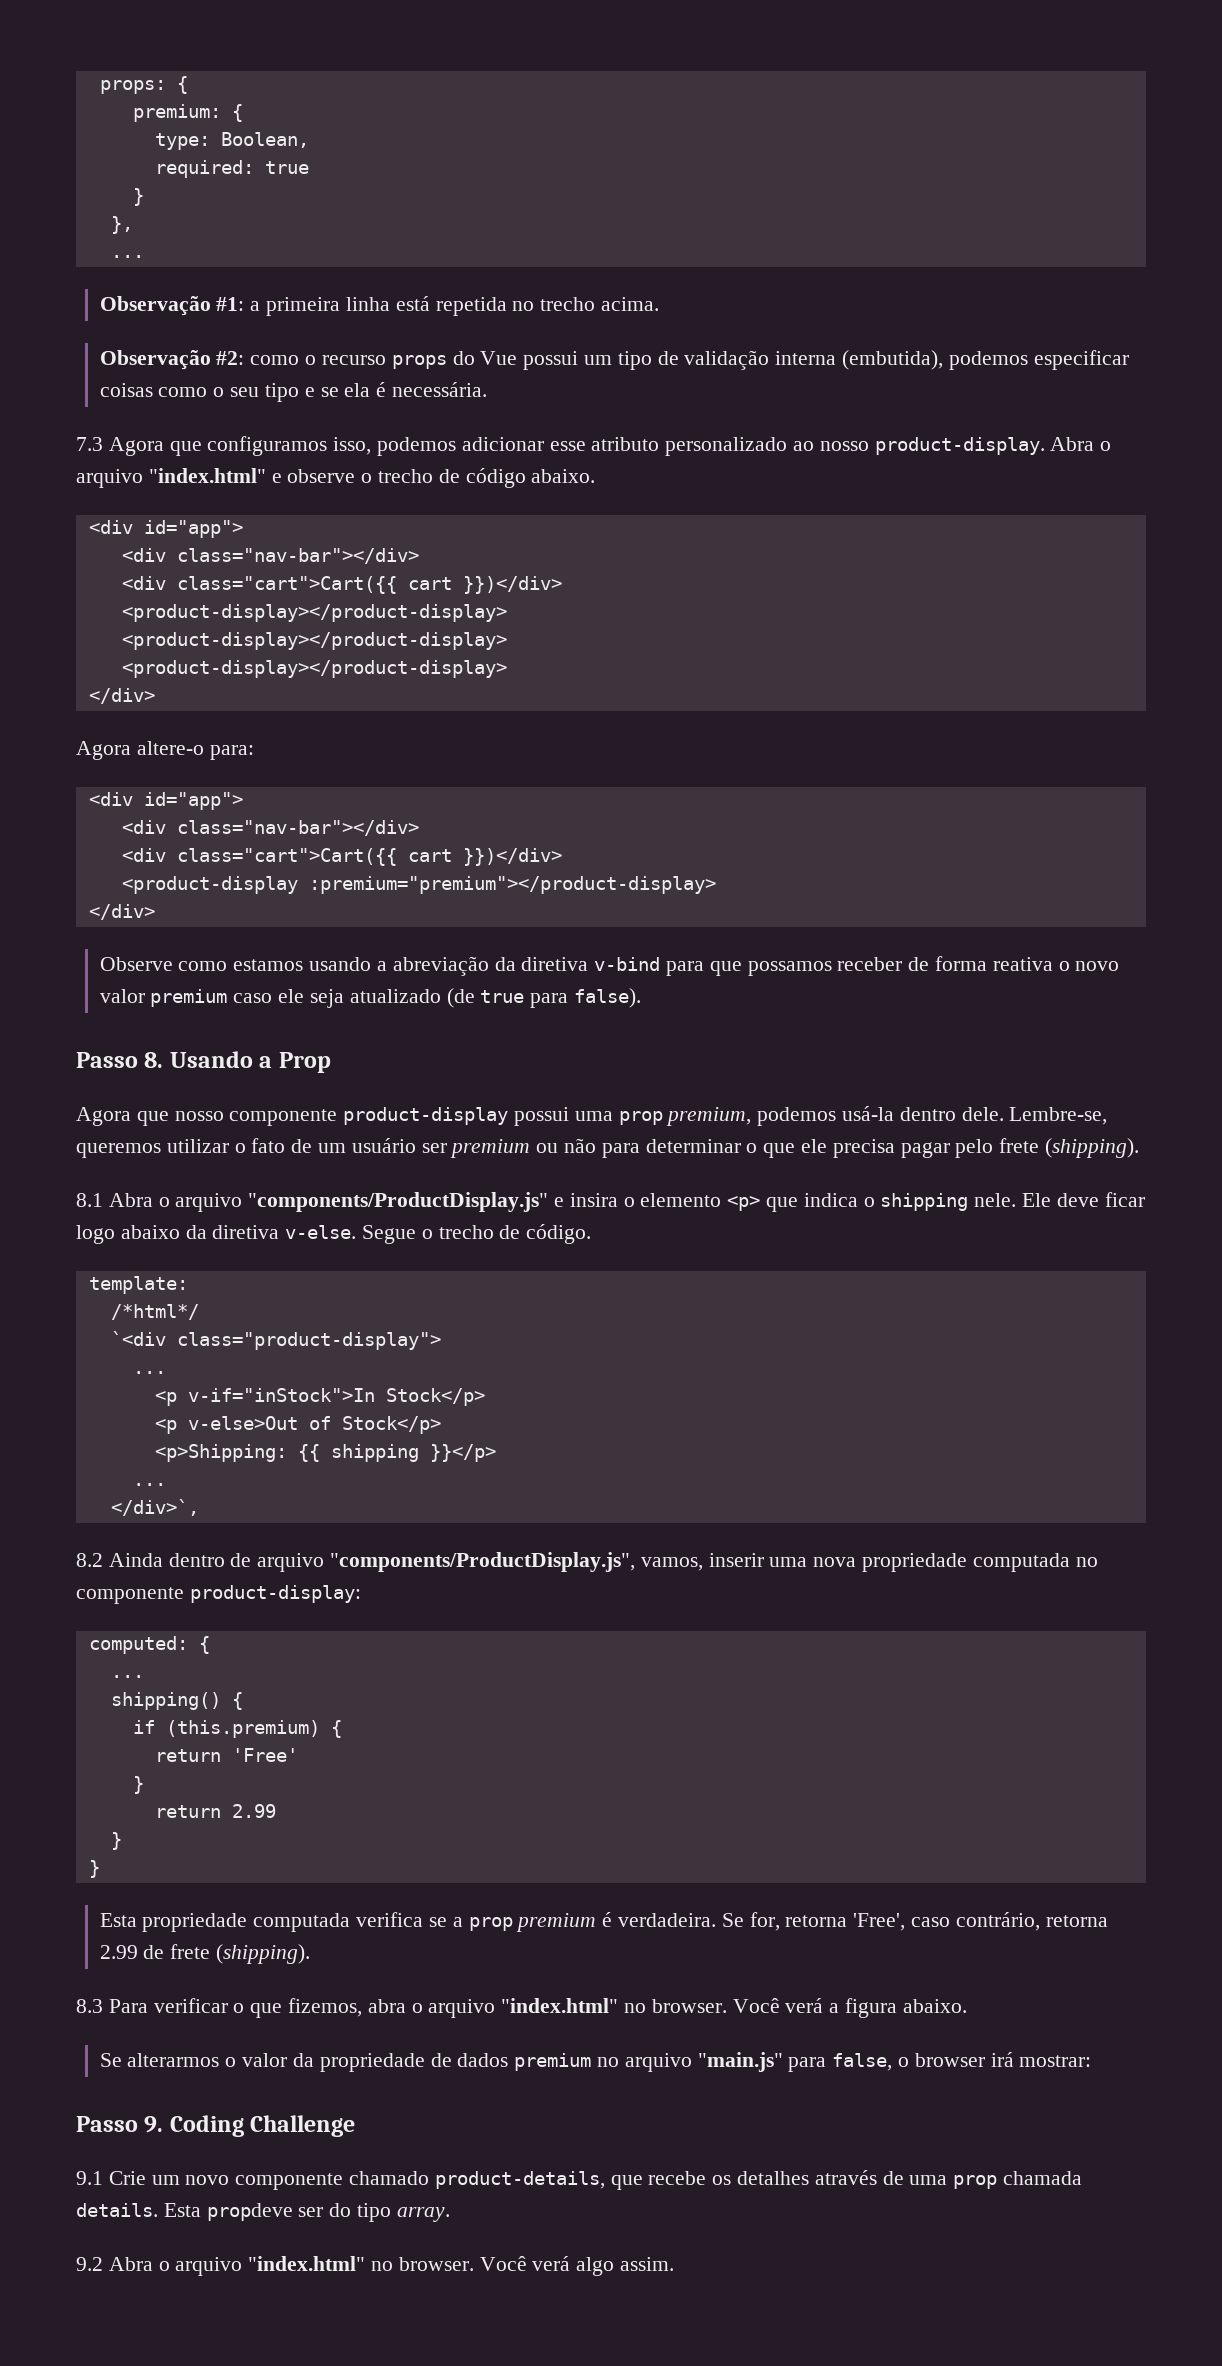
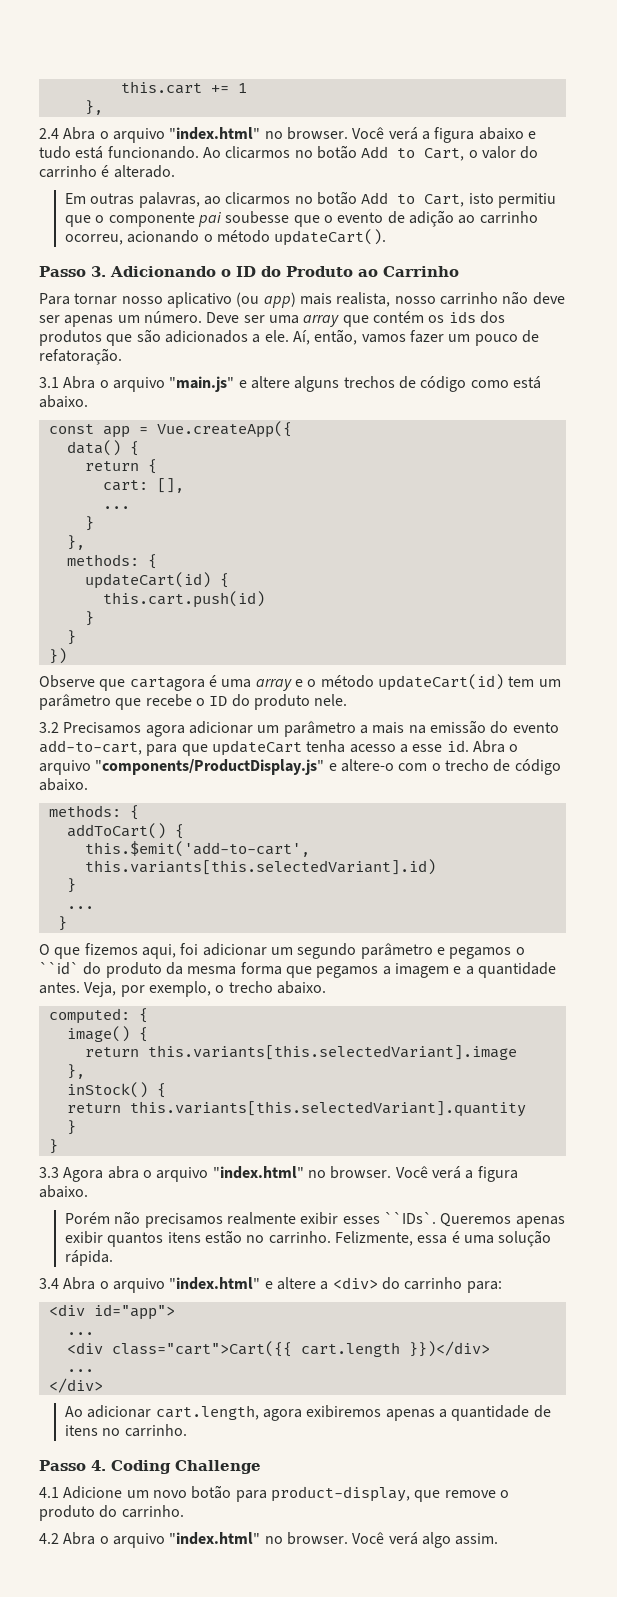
[99,76,188,94] [132,104,243,122] [154,132,309,150] [154,160,309,178] [132,188,144,206] [110,216,133,234] [110,255,144,258] [99,296,659,316] [99,350,1129,370] [99,382,487,402] [76,436,1112,456] [76,468,356,488] props: { // premium: { // type: Boolean, // required: true // } // }, // ... // Observação #1: a primeira linha está repetida no trecho acima. // Observação #2: como o recurso props do Vue possui um tipo de validação interna (embutida), podemos especificar coisas como o seu tipo e se ela é necessária. // 7.3 Agora que configuramos isso, podemos adicionar esse atributo personalizado ao nosso product-display. Abra o arquivo "index.html" e observe -> [120,81,247,94] [84,100,103,115] [39,127,536,143] [39,145,539,161] [39,165,175,178] [65,191,557,208] [65,210,538,227] [65,229,387,246] [39,266,459,277] [39,291,565,308] [39,311,505,327] [39,329,539,346] [39,348,122,365] [39,376,541,392] [39,395,88,408] [48,421,292,438] [66,440,139,456] [84,459,157,474] [102,478,184,493] [102,506,130,509] [84,516,94,531] [66,535,85,550] [66,554,157,569] [84,572,229,589] [102,591,265,608] [84,611,94,626] [66,630,76,645] [48,648,67,664] [39,674,561,691] [39,694,348,710] [39,720,559,737] [39,740,519,756] [39,759,428,775] this.cart += 1 // }, // 2.4 Abra o arquivo "index.html" no browser. Você verá a figura abaixo e tudo está funcionando. Ao clicarmos no botão Add to Cart, o valor do carrinho é alterado. // Em outras palavras, ao clicarmos no botão Add to Cart, isto permitiu que o componente pai soubesse que o evento de adição ao carrinho ocorreu, acionando o método updateCart(). // Passo 3. Adicionando o ID do Produto ao Carrinho // Para tornar nosso aplicativo (ou app) mais realista, nosso carrinho não deve ser apenas um número. Deve ser uma array que contém os ids dos produtos que são adicionados a ele. Aí, então, vamos fazer um pouco de refatoração. // 3.1 Abra o arquivo "main.js" e altere alguns trechos de código como está abaixo. // const app = Vue.createApp({ // data() { // return { // cart: [], // ... // } // }, // methods: { // updateCart(id) { // this.cart.push(id) // } // } // }) // Observe que cartagora é uma array e o método updateCart(id) tem um parâmetro que recebe o ID do produto nele. // 3.2 Precisamos agora adicionar um parâmetro a mais na emissão do evento add-to-cart, para que updateCart tenha acesso a esse id. Abra o arquivo "components/ProductDisplay.js" e altere-o com
[88,520,243,538] [121,548,419,564] [121,576,562,594] [121,604,507,622] [121,632,507,650] [121,660,507,678] [88,688,155,704] [76,741,254,760] [88,792,243,810] [121,820,419,836] [121,848,562,866] [121,876,716,894] [88,904,155,920] [99,956,1120,976] [99,988,641,1008] [76,1051,331,1073] [76,1106,1108,1126] [76,1138,1140,1158] [76,1192,1145,1212] [76,1224,592,1244] [88,1276,188,1294] [110,1304,199,1320] [110,1331,441,1350] [132,1371,166,1374] [154,1388,485,1406] [154,1416,441,1434] [154,1444,496,1462] [132,1483,166,1486] [110,1499,199,1516] [76,1552,1098,1572] [76,1585,361,1604] [88,1636,210,1654] [110,1675,144,1678] [110,1692,243,1710] [132,1720,342,1738] [154,1748,298,1762] [132,1776,144,1794] [154,1804,276,1818] [110,1832,122,1850] [88,1860,100,1878] [99,1912,1108,1932] [99,1944,311,1964] [76,1998,363,2018] <div id="app"> // <div class="nav-bar"></div> // <div class="cart">Cart({{ cart }})</div> // <product-display></product-display> // <product-display></product-display> // <product-display></product-display> // </div> // Agora altere-o para: // <div id="app"> // <div class="nav-bar"></div> // <div class="cart">Cart({{ cart }})</div> // <product-display :premium="premium"></product-display> // </div> // Observe como estamos usando a abreviação da diretiva v-bind para que possamos receber de forma reativa o novo valor premium caso ele seja atualizado (de true para false). // Passo 8. Usando a Prop // Agora que nosso componente product-display possui uma prop premium, podemos usá-la dentro dele. Lembre-se, queremos utilizar o fato de um usuário ser premium ou não para determinar o que ele precisa pagar pelo frete (shipping). // 8.1 Abra o arquivo "components/ProductDisplay.js" e insira o elemento <p> que indica o shipping nele. Ele deve ficar logo abaixo da diretiva v-else. Segue o trecho de código. // template: // /*html*/ // `<div class="product-display"> // ... // <p v-if="inStock">In Stock</p> // <p v-else>Out of Stock</p> // <p>Shipping: {{ shipping }}</p> // ... // </div>`, // 8.2 Ainda dentro de arquivo "components/ProductDisplay.js", vamos, inserir uma nova propriedade computada no componente product-display: // computed: { // ... // shipping() { // if (this.premium) { // return 'Free' // } // return 2.99 // } // } // Esta propriedade computada verifica se a prop premium é verdadeira. Se for, retorna 'Free', caso contrário, retorna 2.99 de frete (shipping). // 8.3 Para verificar o que fizemos, -> [48,805,139,820] [66,823,184,839] [84,841,310,857] [84,859,436,875] [66,878,76,893] [66,906,94,909] [57,916,67,931] [39,943,525,959] [39,962,556,978] [39,981,326,997] [48,1008,148,1024] [66,1026,148,1042] [84,1045,517,1060] [66,1064,85,1079] [66,1082,166,1098] [66,1101,526,1117] [66,1120,76,1135] [48,1139,58,1154] [39,1167,104,1182] methods: { // addToCart() { // this.$emit('add-to-cart', this.variants[this.selectedVariant].id) // } // ... // } // O que fizemos aqui, foi adicionar um segundo parâmetro e pegamos o ``id` do produto da mesma forma que pegamos a imagem e a quantidade antes. Veja, por exemplo, o trecho abaixo. // computed: { // image() { // return this.variants[this.selectedVariant].image // }, // inStock() { // return this.variants[this.selectedVariant].quantity // } // } // 3.3 Agora
[99,2052,1092,2072] [76,2116,164,2133] Se alterarmos o valor da propriedade de dados premium no arquivo "main.js" para false, o browser irá mostrar: // Passo 9. -> [65,1211,565,1228] [65,1230,552,1247] [65,1250,114,1266] [39,1277,502,1293] [48,1304,175,1320] [66,1332,94,1335] [66,1341,490,1357] [66,1369,94,1372] [48,1378,103,1393] [65,1405,551,1421] [65,1424,187,1437] [39,1460,106,1471] Porém não precisamos realmente exibir esses ``IDs`. Queremos apenas exibir quantos itens estão no carrinho. Felizmente, essa é uma solução rápida. // 3.4 Abra o arquivo "index.html" e altere a <div> do carrinho para: // <div id="app"> // ... // <div class="cart">Cart({{ cart.length }})</div> // ... // </div> // Ao adicionar cart.length, agora exibiremos apenas a quantidade de itens no carrinho. // Passo 4.
[76,2170,1083,2190] [76,2203,450,2222] [76,2257,103,2271] 9.1 Crie um novo componente chamado product-details, que recebe os detalhes através de uma prop chamada details. Esta propdeve ser do tipo array. // 9.2 -> [39,1485,509,1502] [39,1505,184,1521] [39,1533,59,1544] 4.1 Adicione um novo botão para product-display, que remove o produto do carrinho. // 4.2

